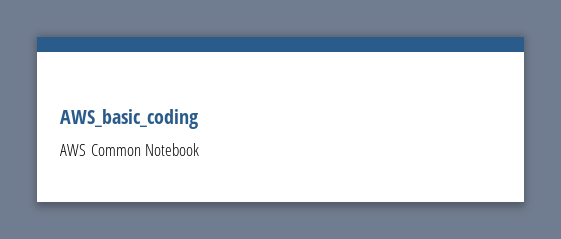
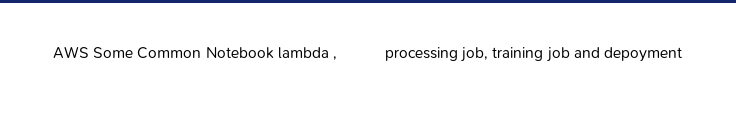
[60,109,198,129] [60,143,200,156] AWS_basic_coding // AWS Common Notebook -> [53,46,682,62] AWS Some Common Notebook lambda , processing job, training job and depoyment

